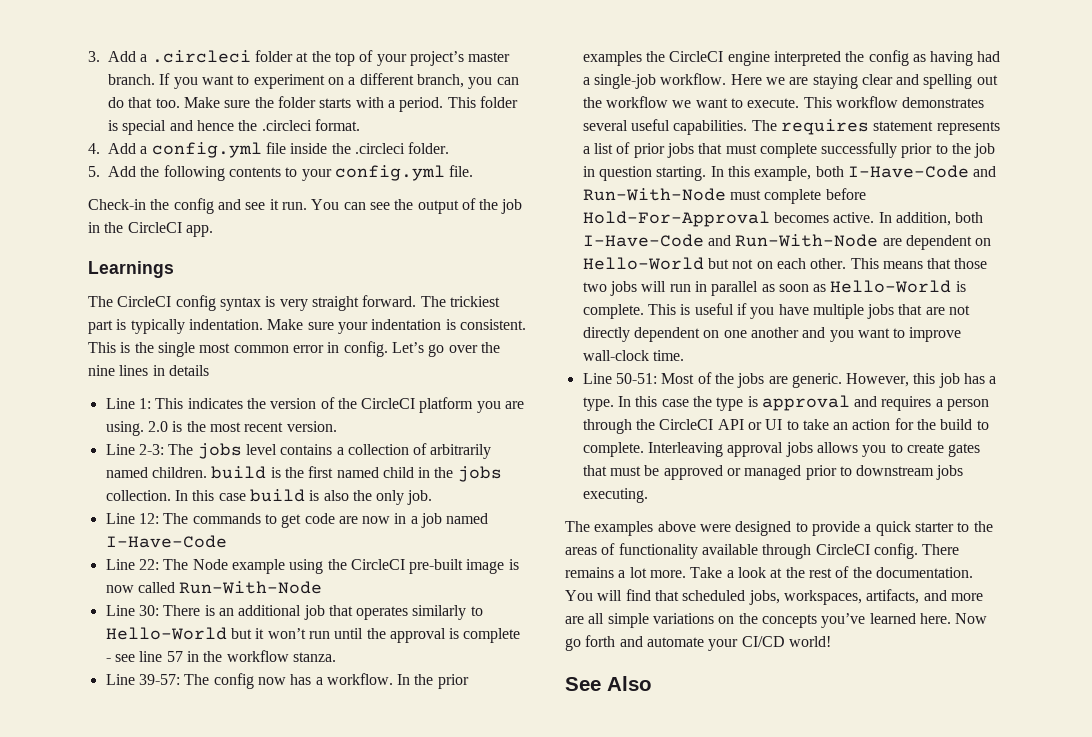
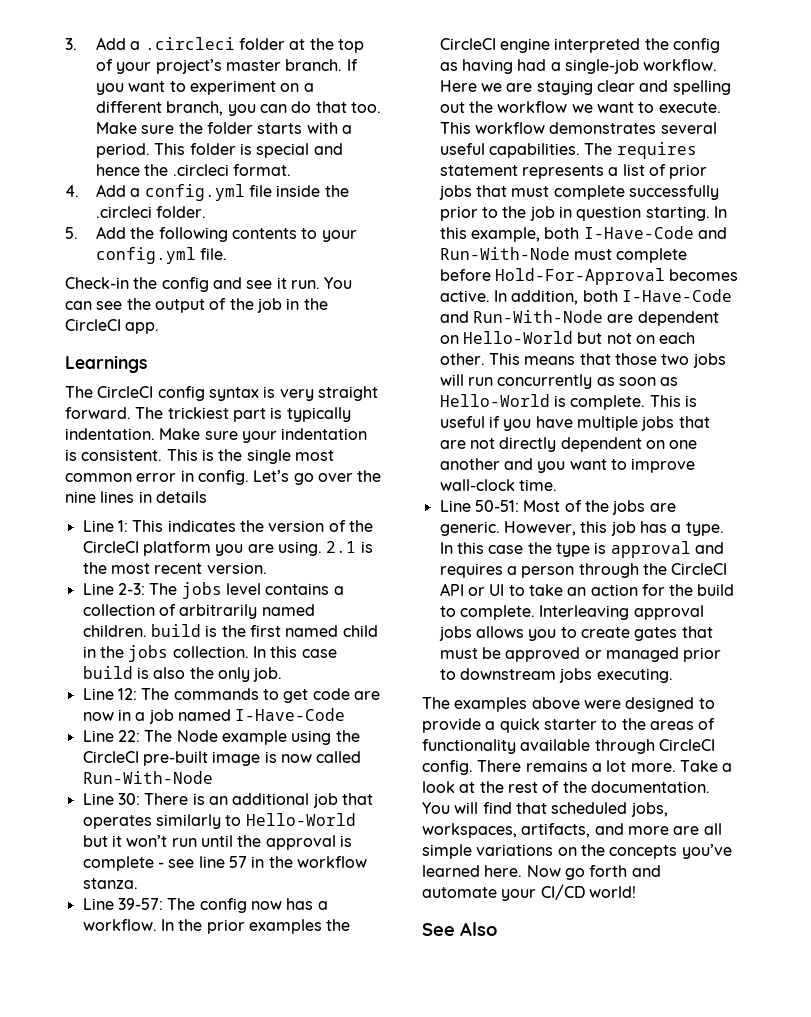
[147,421,168,432] 2.0 -> [326,541,357,553] 2.1
[694,281,759,296] in parallel -> [497,374,593,389] concurrently

